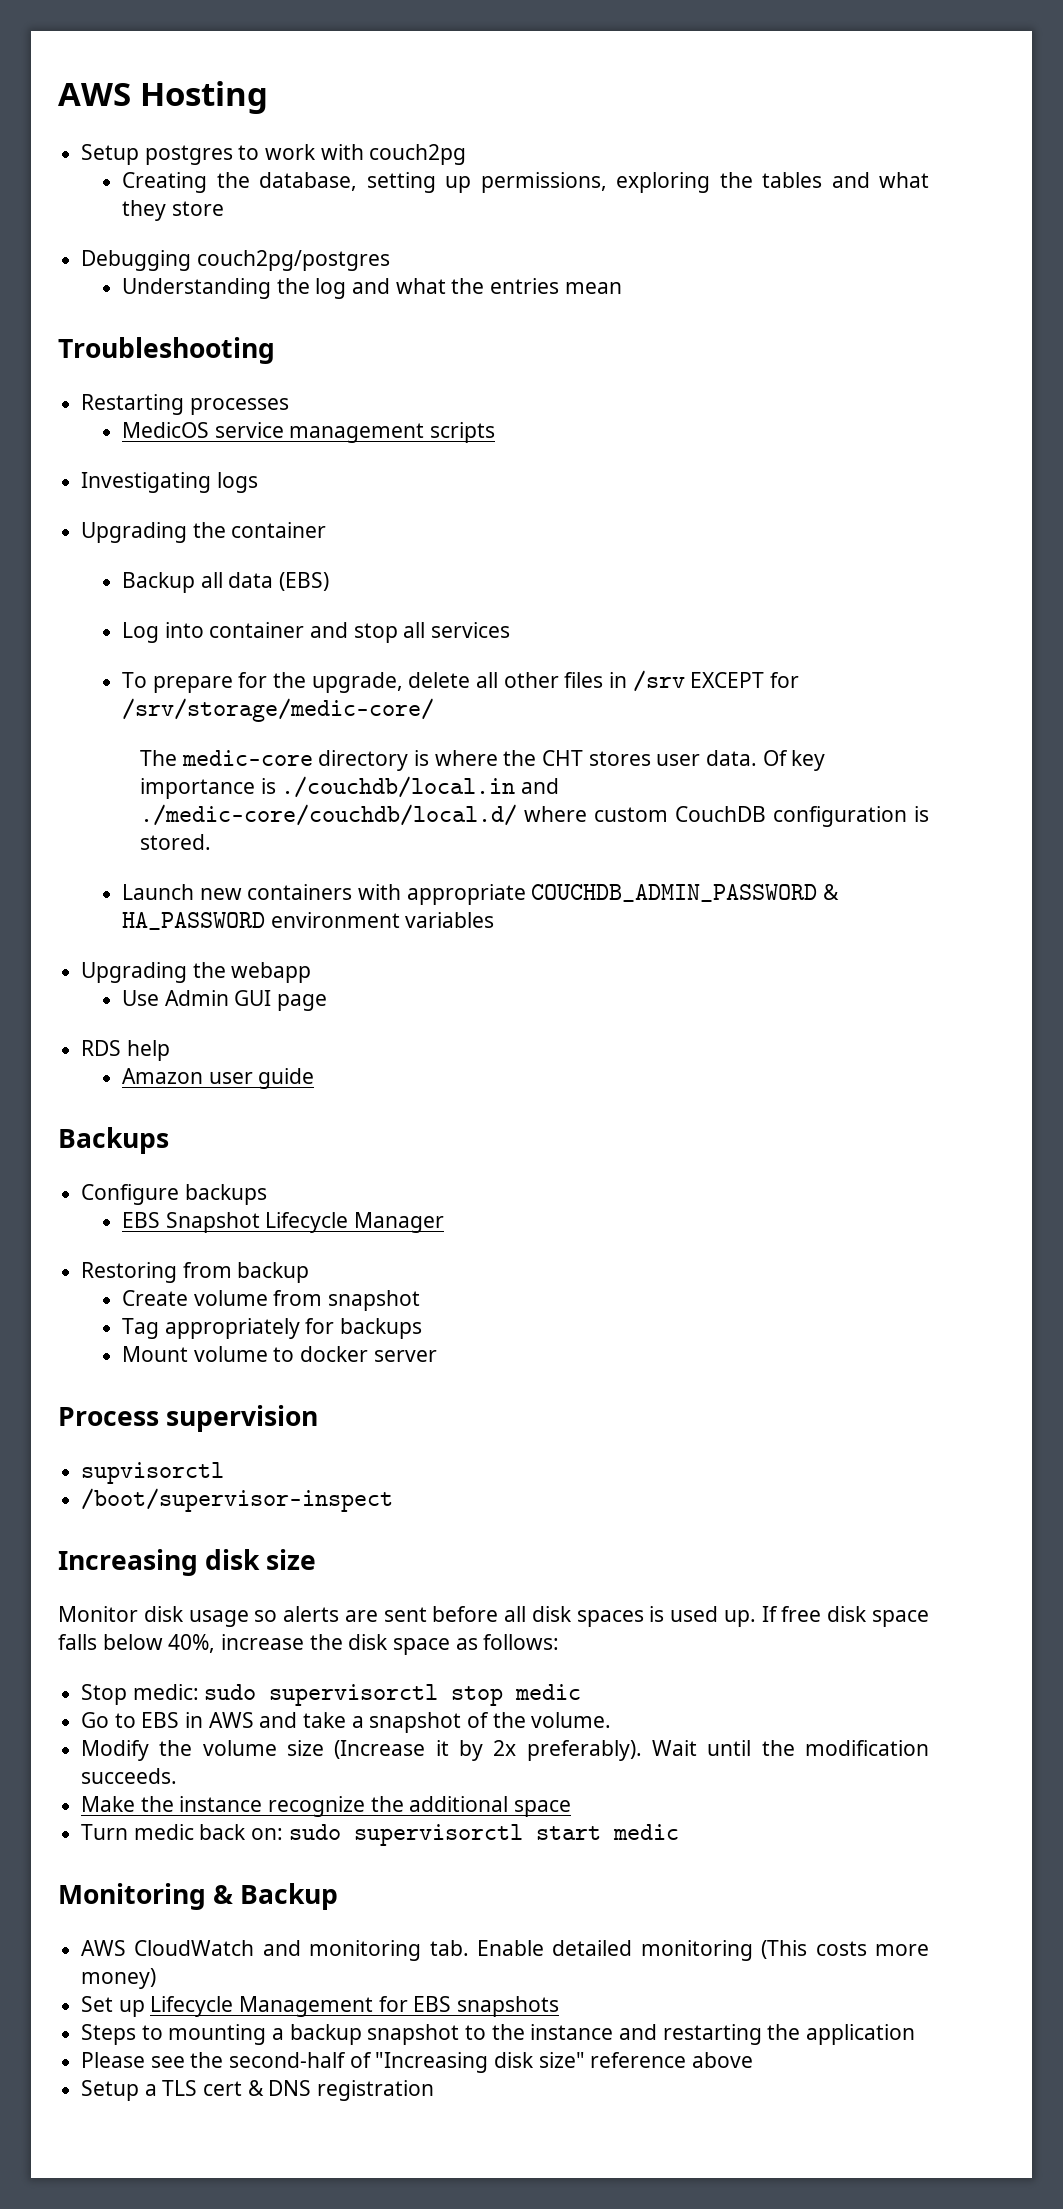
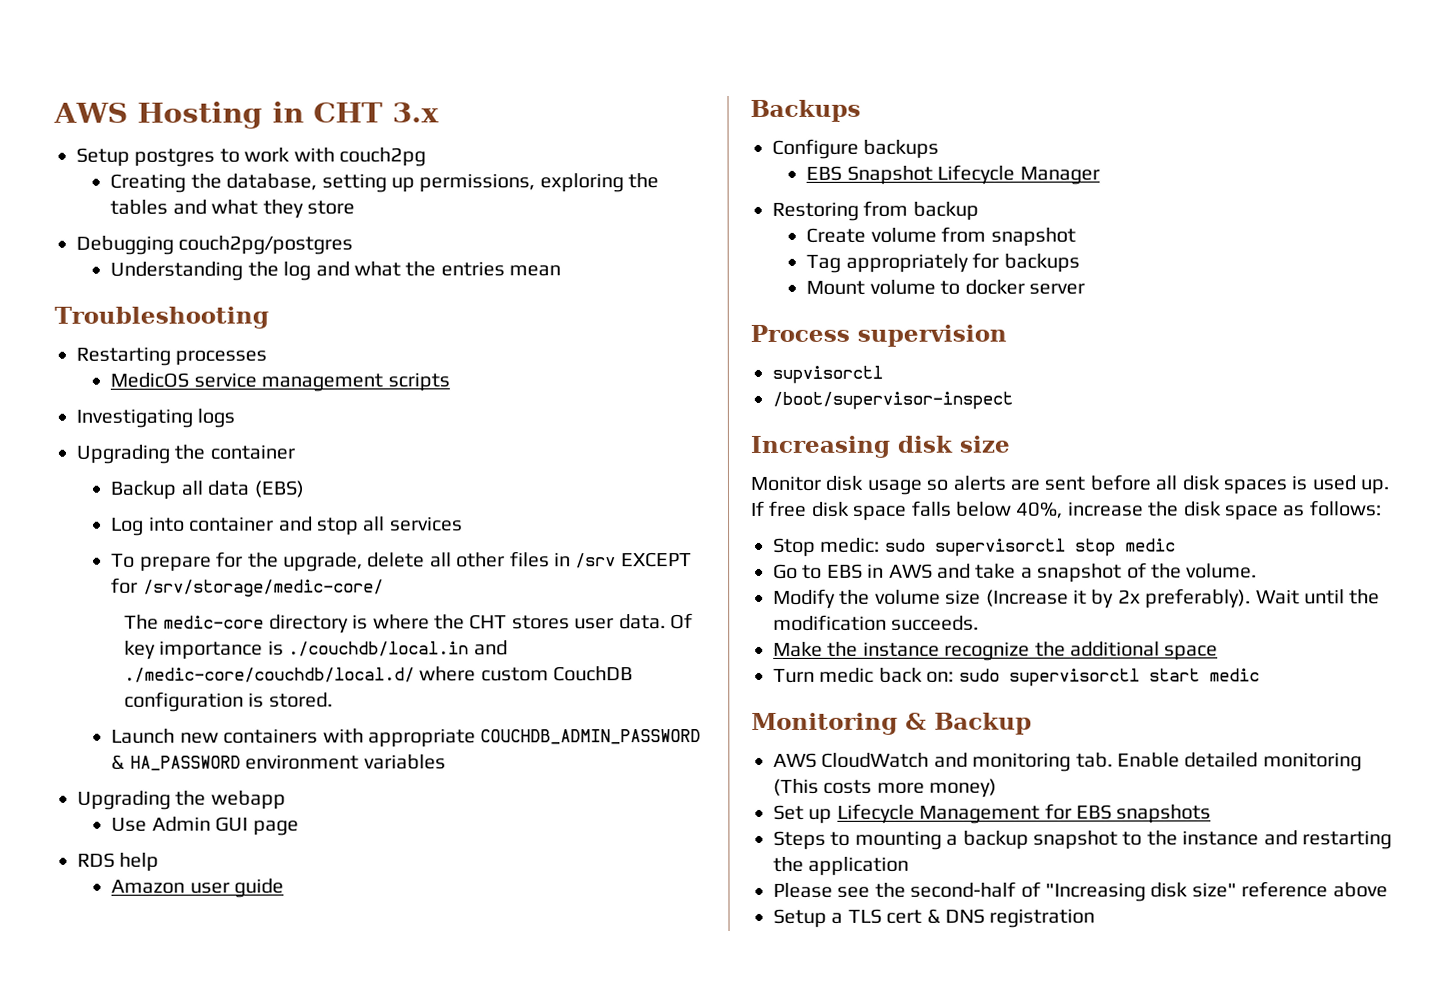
(268, 97) none -> [271,101,439,123] in CHT 3.x

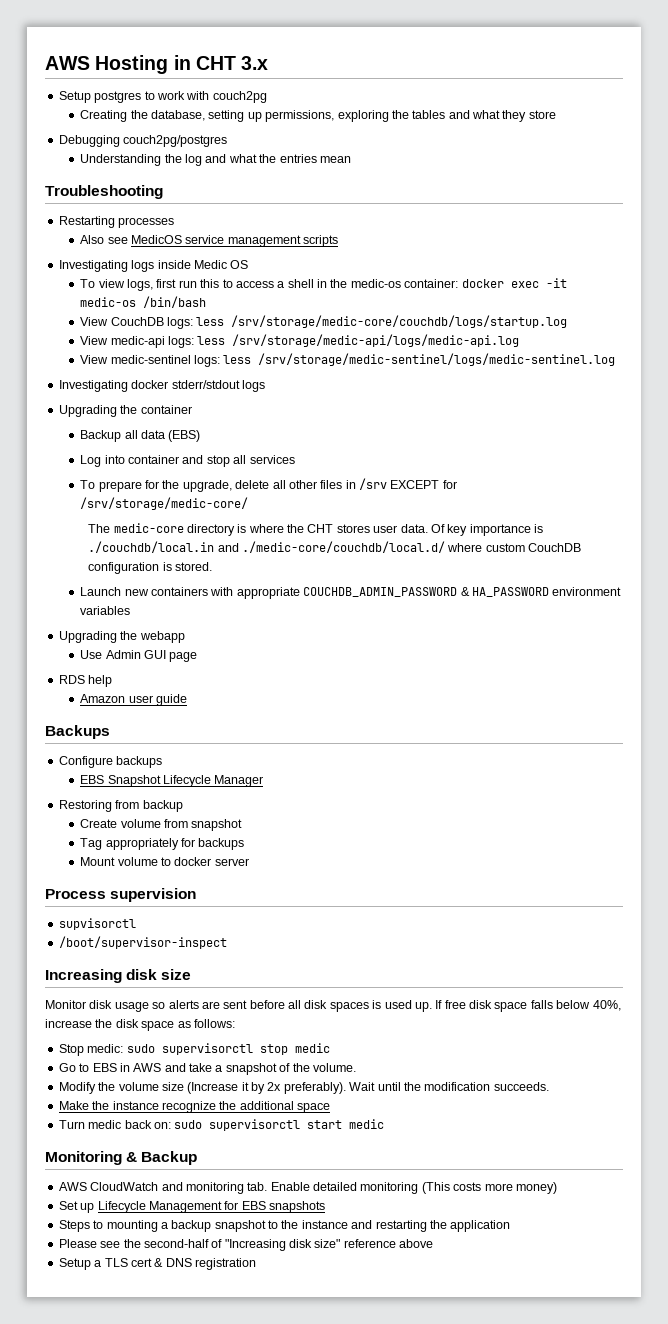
(268, 358) none -> [80,235,128,244] Also see
(236, 418) none -> [157,260,249,269] [80,278,567,291] [80,296,207,308] [80,315,568,329] [80,334,520,348] [80,353,616,367] [58,380,265,392] inside Medic OS // To view logs, first run this to access a shell in the medic-os container: docker exec -it medic-os /bin/bash // View CouchDB logs: less /srv/storage/medic-core/couchdb/logs/startup.log // View medic-api logs: less /srv/storage/medic-api/logs/medic-api.log // View medic-sentinel logs: less /srv/storage/medic-sentinel/logs/medic-sentinel.log // Investigating docker stderr/stdout logs

